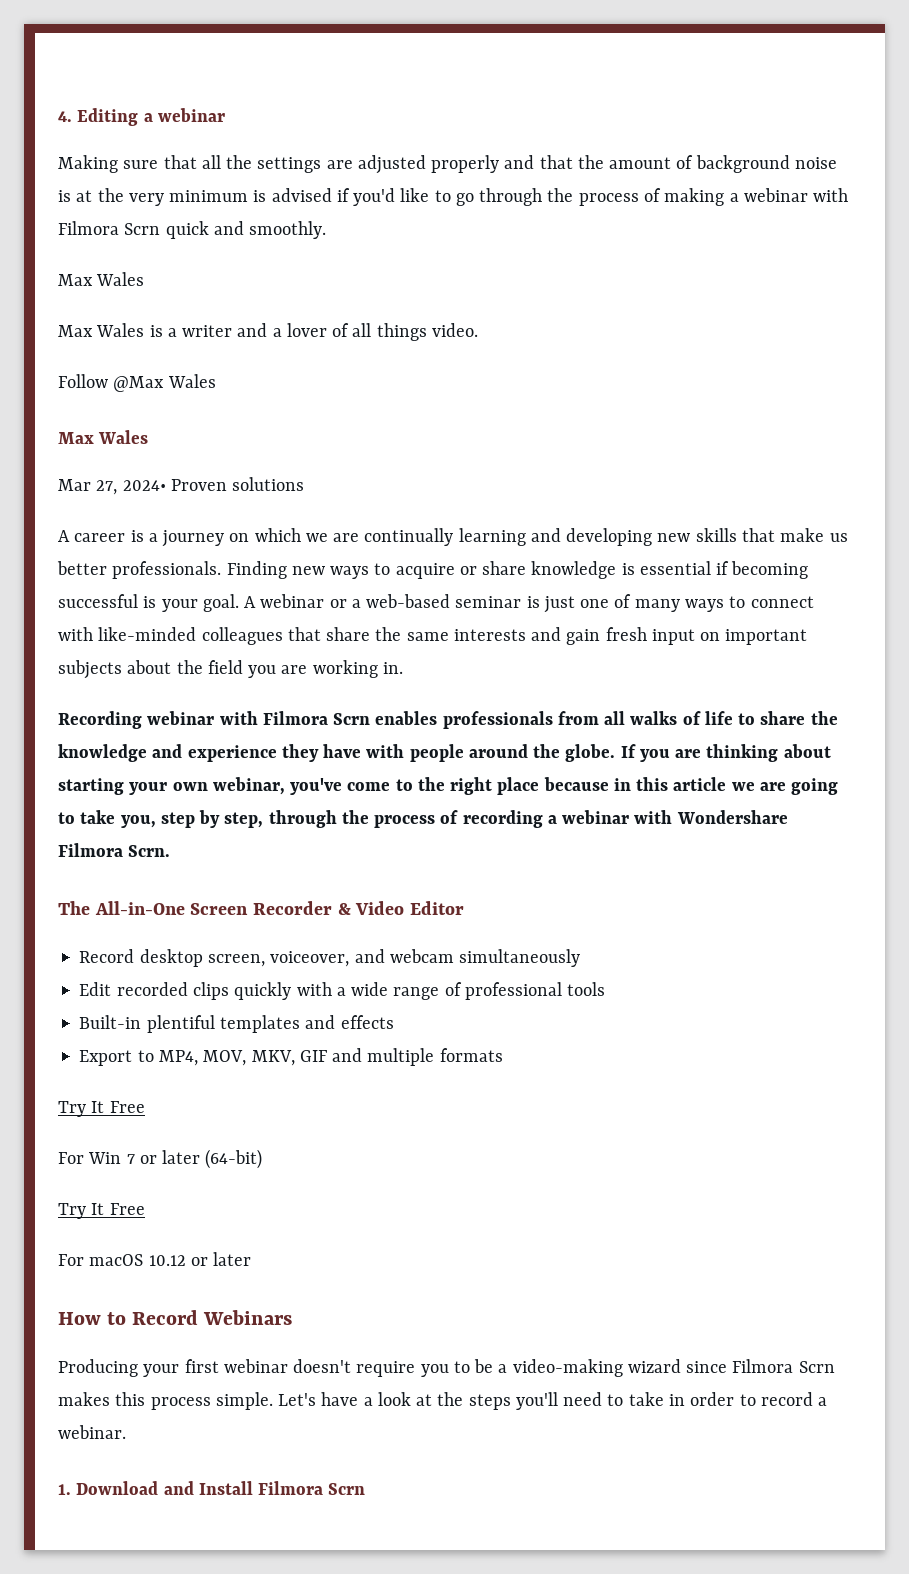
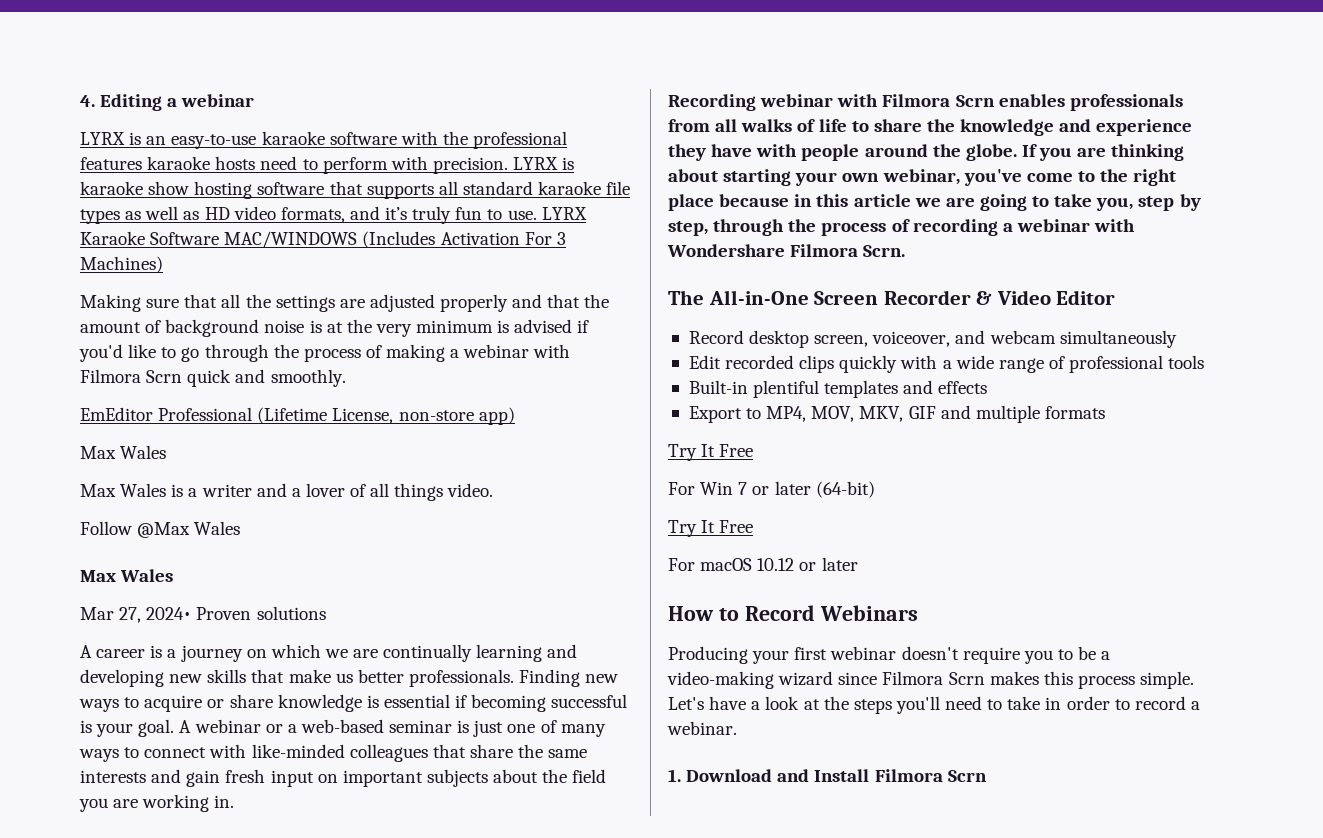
(225, 115) none -> [80,131,568,149] [80,156,575,174] [80,181,631,199] [80,206,587,224] [80,231,566,248] [80,256,163,273] // LYRX is an easy-to-use karaoke software with the professional features karaoke hosts need to perform with precision. LYRX is karaoke show hosting software that supports all standard karaoke file types as well as HD video formats, and it’s truly fun to use. LYRX Karaoke Software MAC/WINDOWS (Includes Activation For 3 Machines)
(327, 230) none -> [80,407,515,425] // EmEditor Professional (Lifetime License, non-store app)

